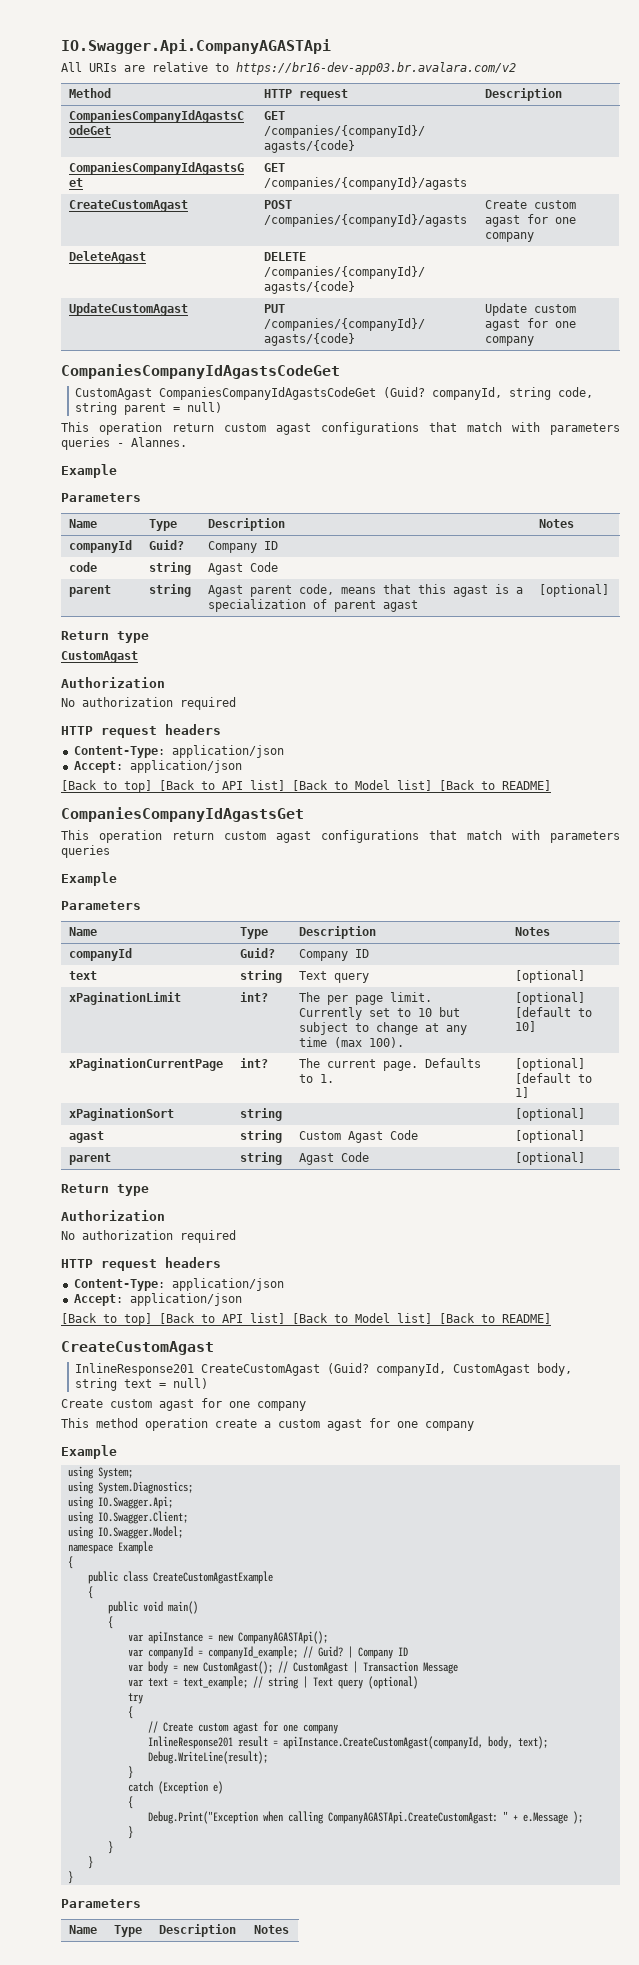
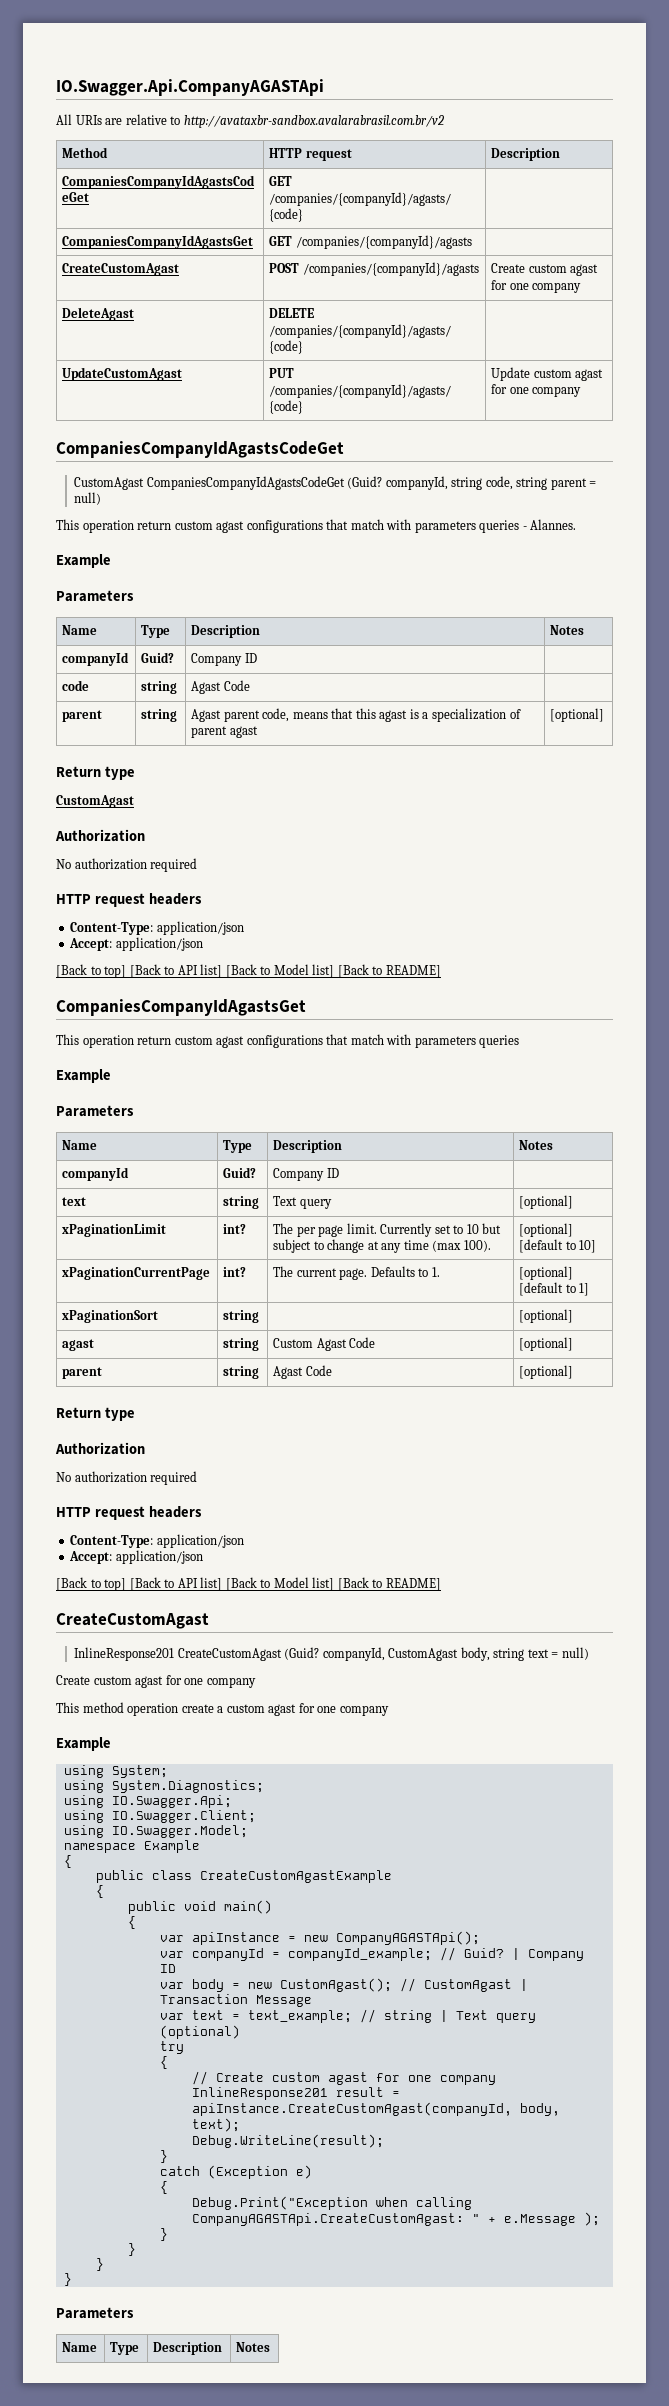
[236,62,516,75] https://br16-dev-app03.br.avalara.com/v2 -> [183,115,444,128] http://avataxbr-sandbox.avalarabrasil.com.br/v2

